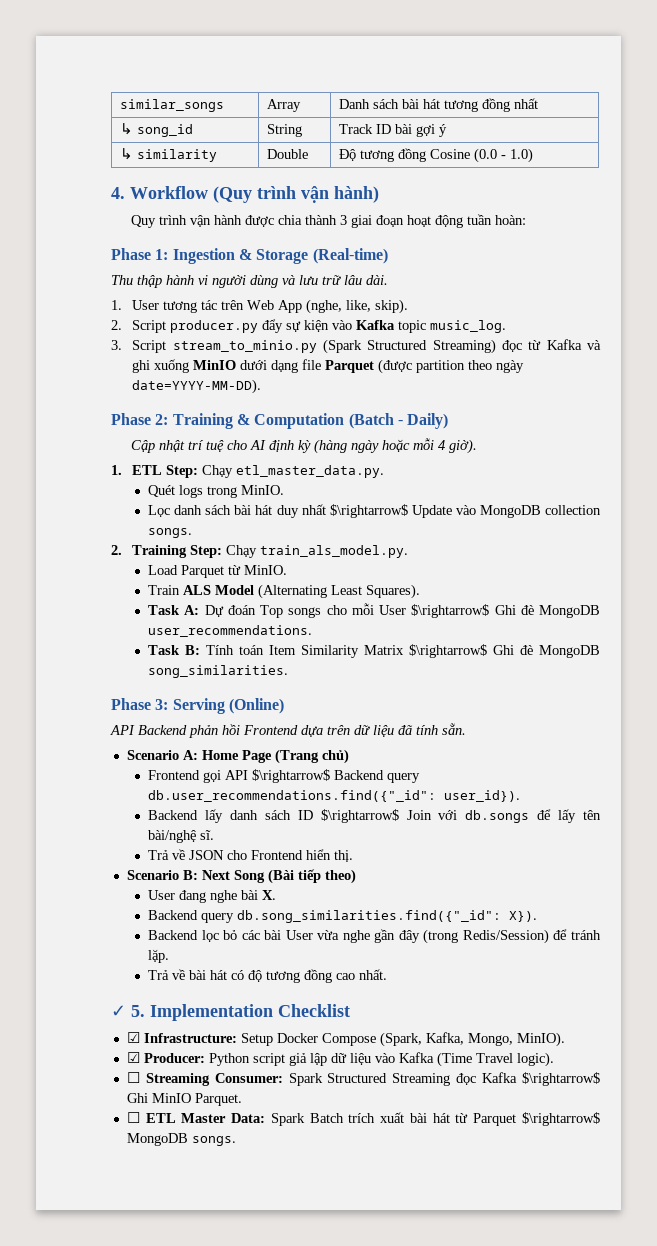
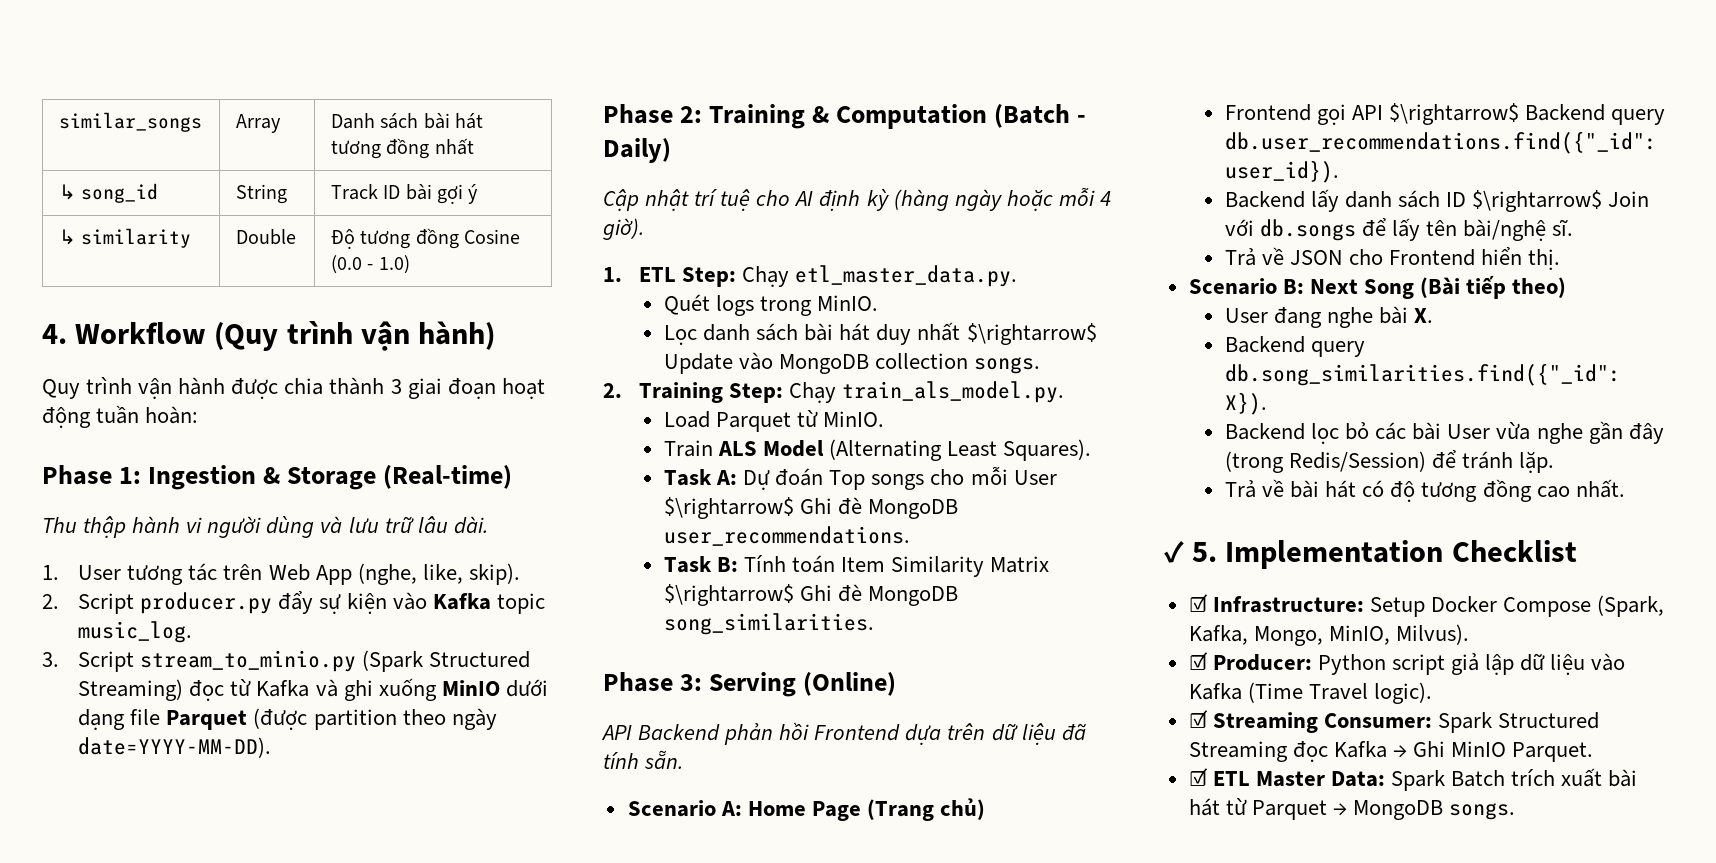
[516,1032,565,1047] MinIO). -> [1328,624,1469,645] MinIO, Milvus).
[126,1072,140,1083] ☐ -> [1188,710,1208,728] ☑
[522,1072,601,1086] $\rightarrow$ -> [1392,745,1407,758] →
[126,1112,140,1123] ☐ -> [1188,768,1208,786] ☑
[522,1112,600,1126] $\rightarrow$ -> [1332,803,1347,816] →

